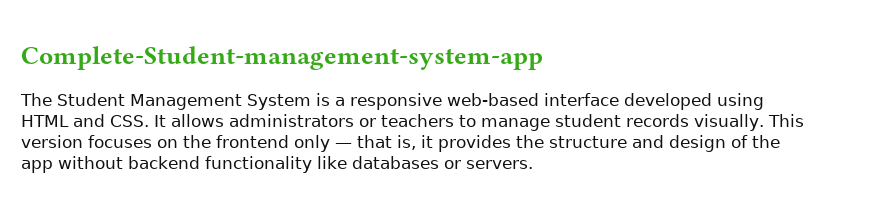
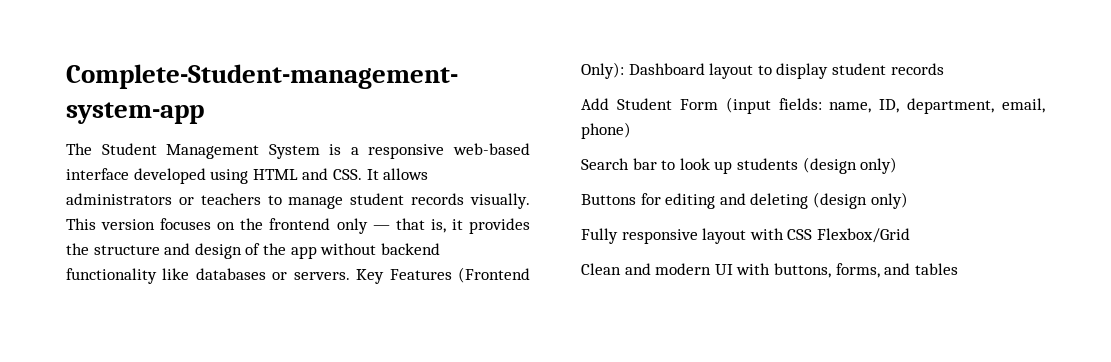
(533, 164) none -> [356,267,530,284] [581,62,944,79] [581,97,1045,114] [581,122,631,139] [581,157,898,174] [581,192,908,209] [581,228,910,244] [581,263,958,278] Key Features (Frontend Only): Dashboard layout to display student records // Add Student Form (input fields: name, ID, department, email, phone) // Search bar to look up students (design only) // Buttons for editing and deleting (design only) // Fully responsive layout with CSS Flexbox/Grid // Clean and modern UI with buttons, forms, and tables

